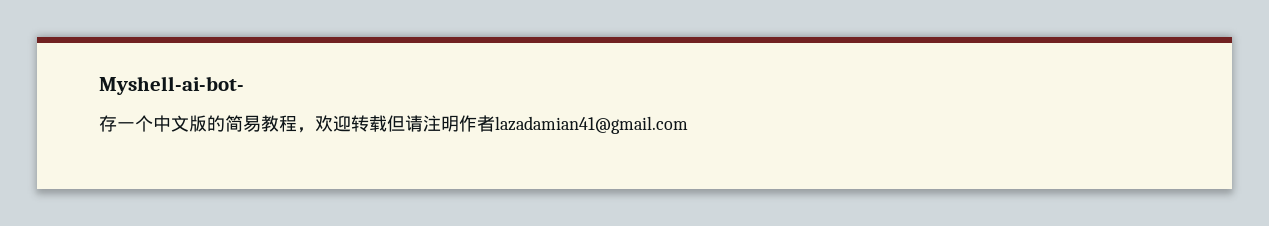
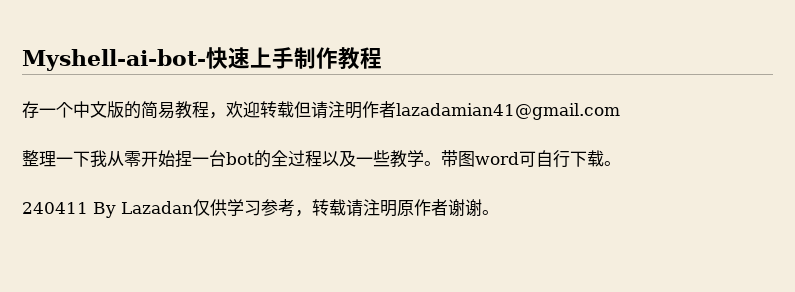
(244, 85) none -> [206,47,382,70] 快速上手制作教程
(688, 125) none -> [22,150,621,168] [22,199,499,218] // 整理一下我从零开始捏一台bot的全过程以及一些教学。带图word可自行下载。 // 240411 By Lazadan仅供学习参考，转载请注明原作者谢谢。

